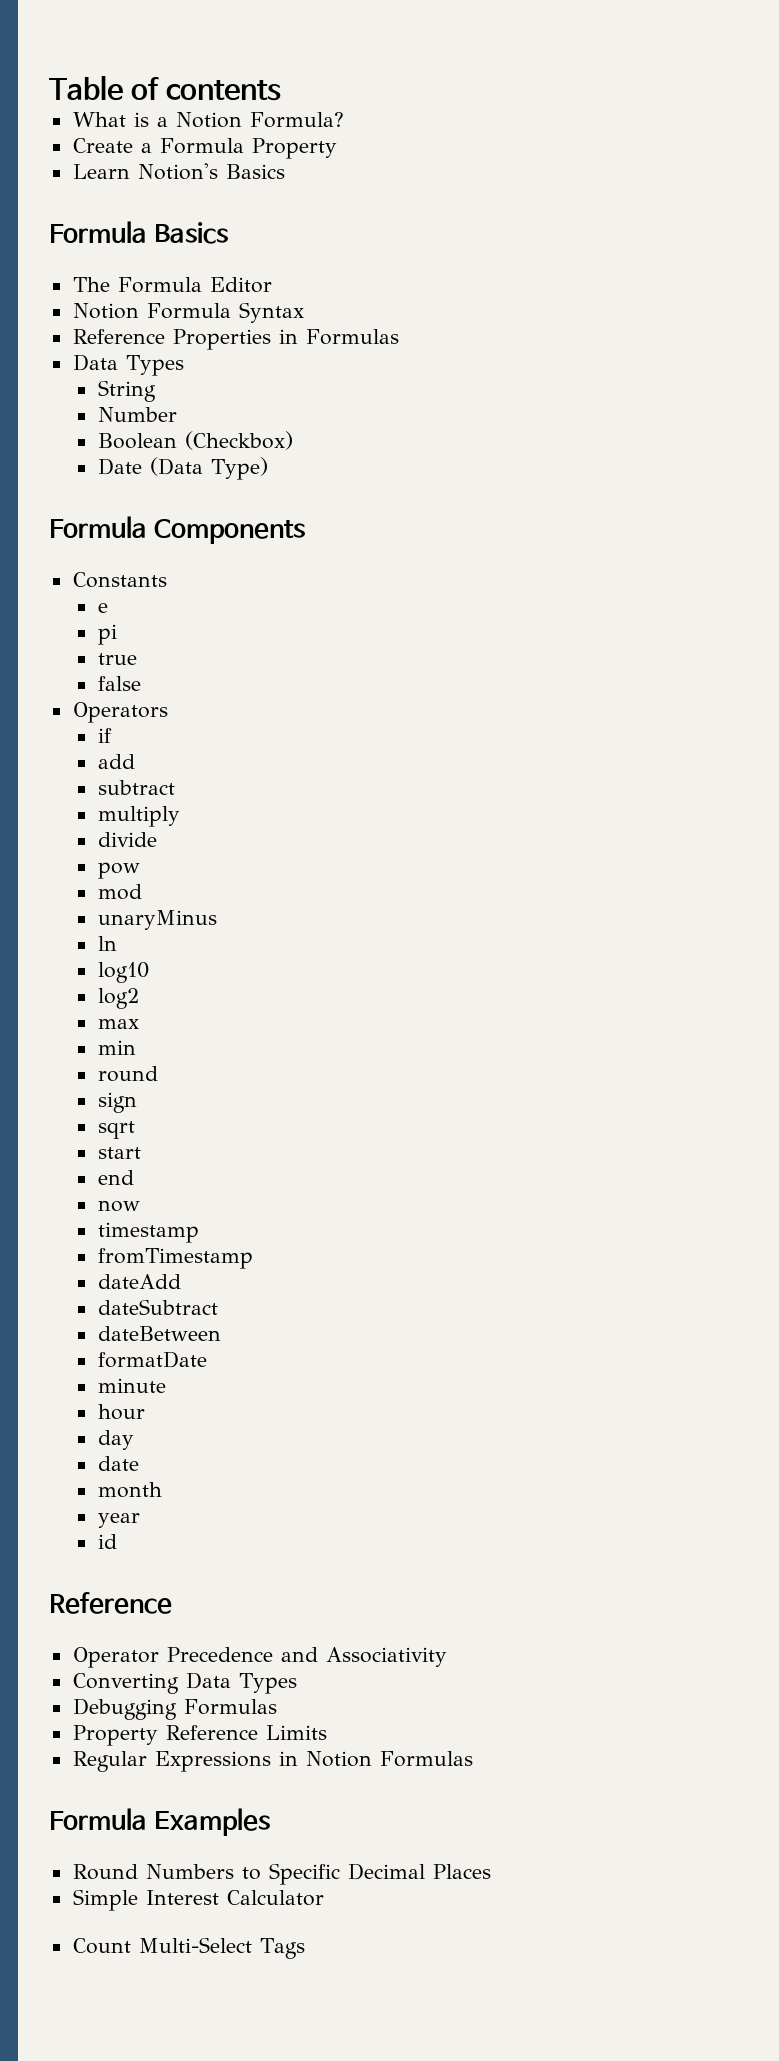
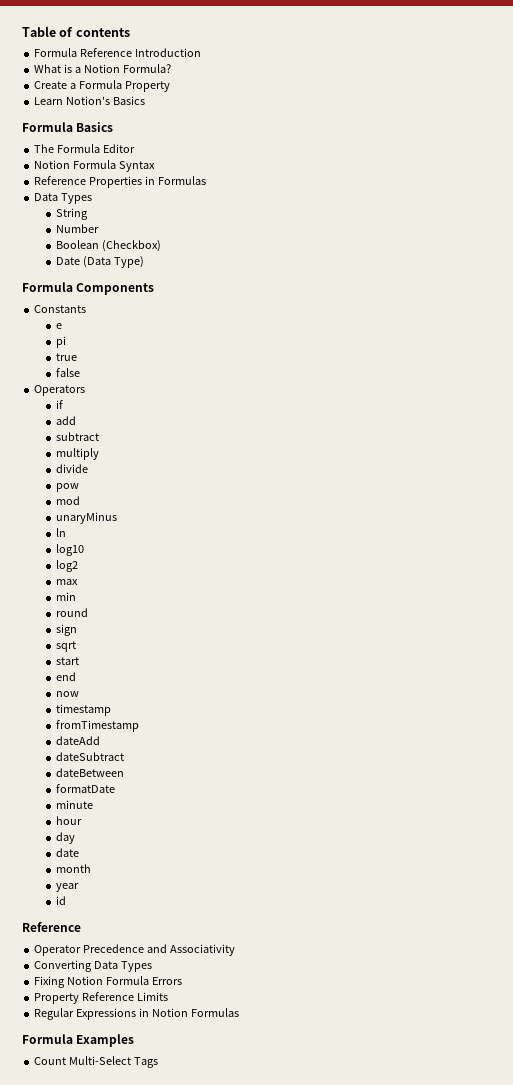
(281, 90) none -> [34,48,202,57] // Formula Reference Introduction
[72,1698,277,1720] Debugging Formulas -> [34,976,183,988] Fixing Notion Formula Errors
[72,1863,491,1885] [72,1889,324,1911] // Round Numbers to Specific Decimal Places // Simple Interest Calculator -> (135, 1040) none

